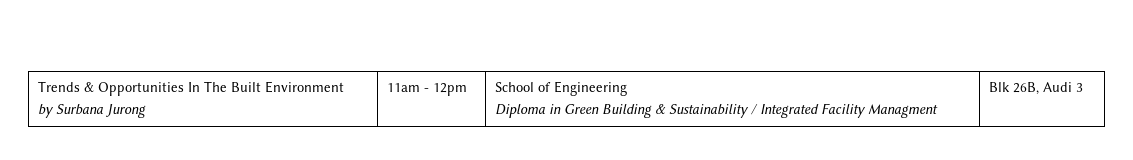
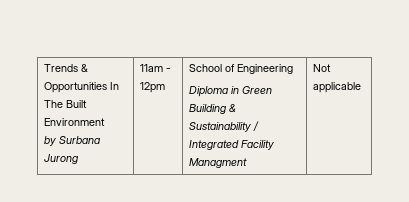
[989,82,1084,95] Blk 26B, Audi 3 -> [312,64,331,72] [312,82,361,93] Not applicable

